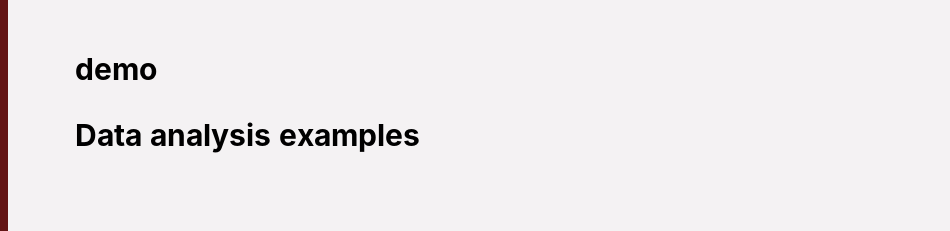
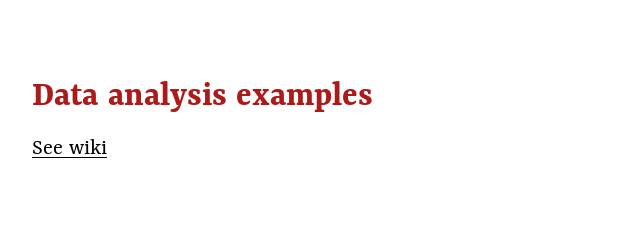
[75,58,157,80] demo // -> (32, 94) none
(421, 138) none -> [32,139,108,154] // See wiki

